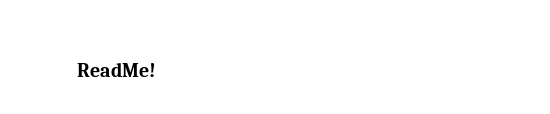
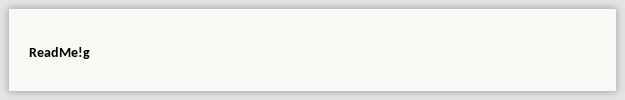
[77,62,156,77] ReadMe! -> [29,47,90,59] ReadMe!g

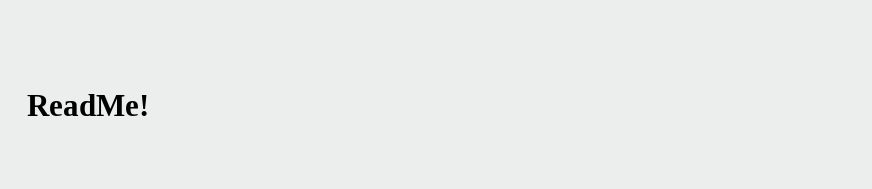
[29,47,90,59] ReadMe!g -> [27,94,149,116] ReadMe!

